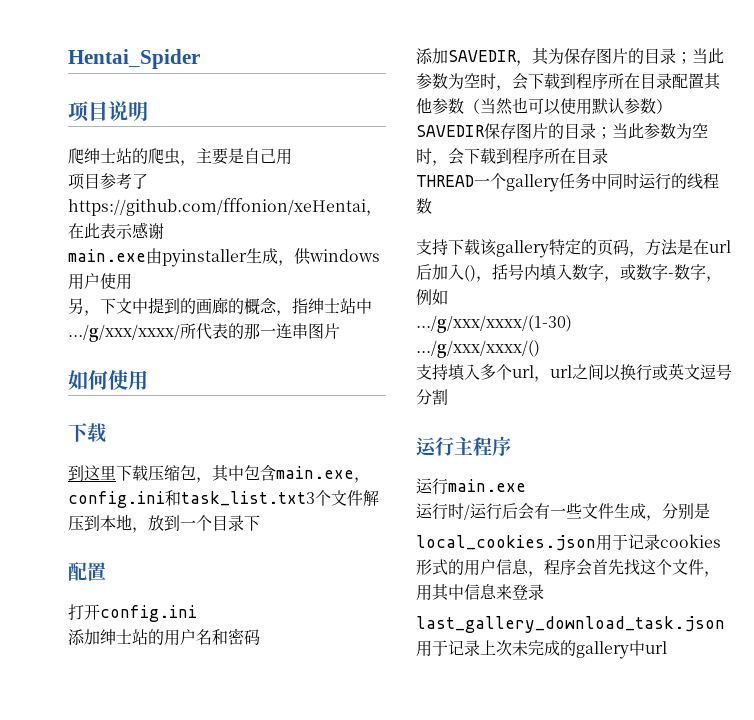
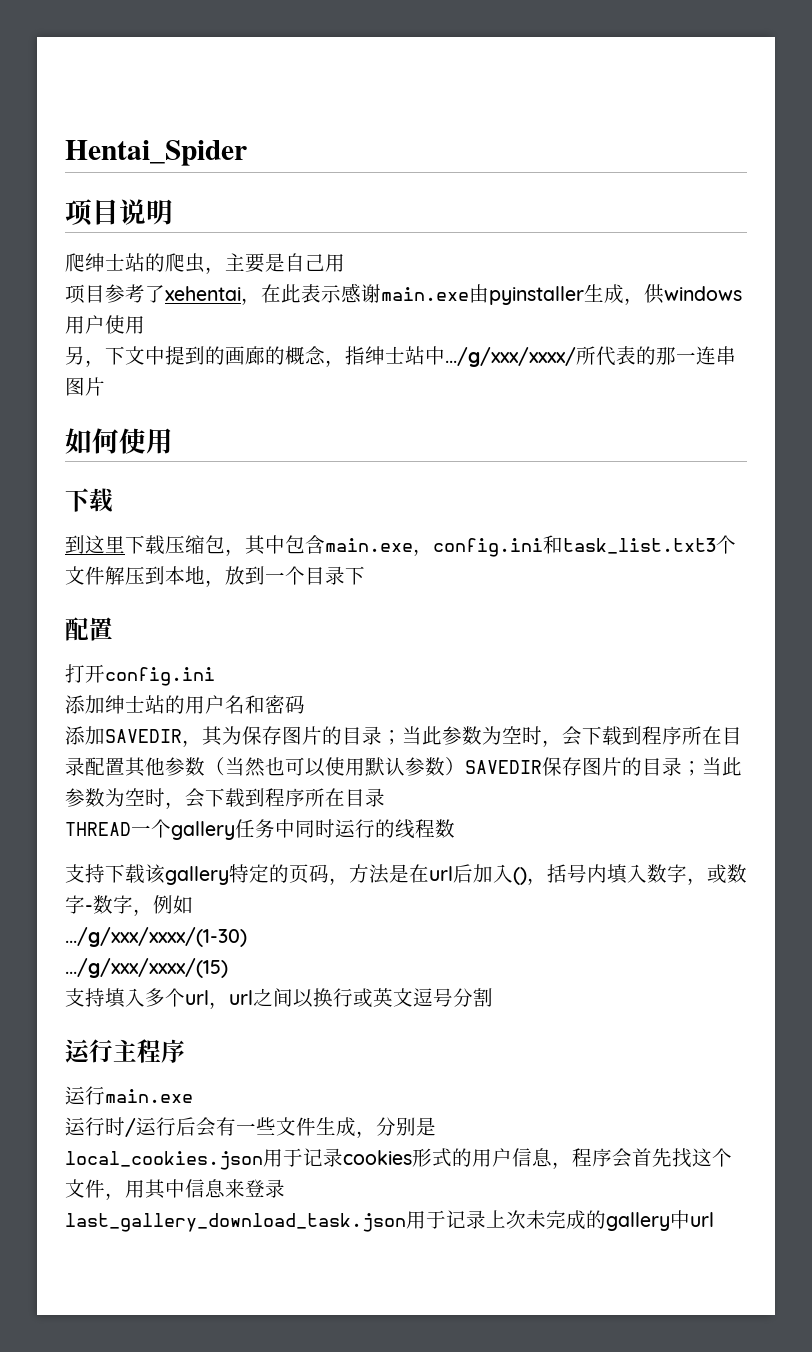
[68,198,366,216] https://github.com/fffonion/xeHentai -> [165,286,241,301] xehentai
(164, 231) // -> (381, 293) none
[416,340,540,358] .../g/xxx/xxxx/() -> [65,958,228,978] .../g/xxx/xxxx/(15)

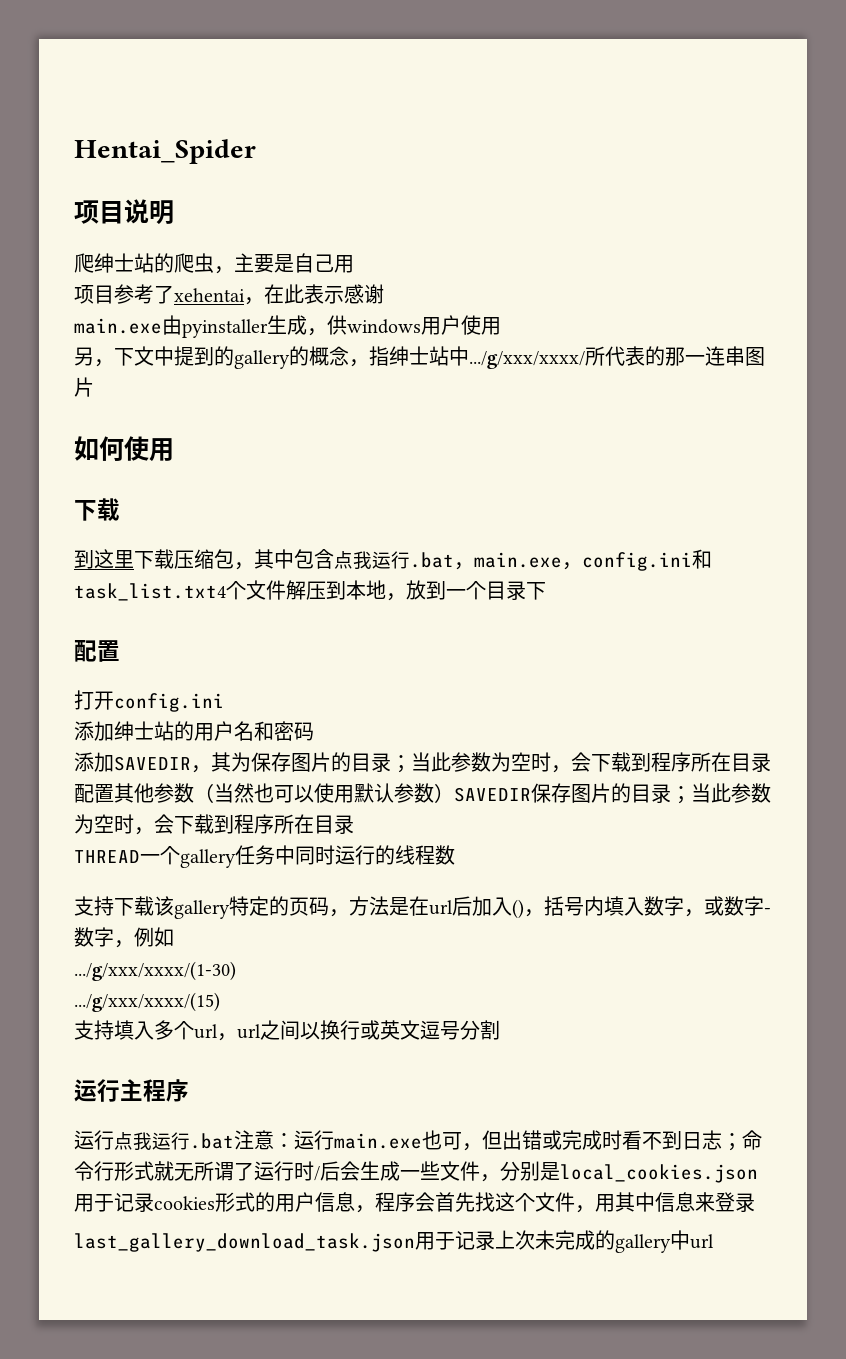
(381, 293) none -> (384, 294) //
[225,346,265,365] 画廊 -> [234,350,290,369] gallery
(325, 544) none -> [334,551,474,570] 点我运行.bat，
[563,538,716,554] task_list.txt3 -> [74,583,226,601] task_list.txt4
[105,1089,193,1103] [65,1117,236,1137] main.exe // 运行时/运行后会有 -> [114,1130,762,1151] [74,1161,400,1181] 点我运行.bat注意：运行main.exe也可，但出错或完成时看不到日志；命令行形式就无所谓了运行时/后会生成
[316,1117,356,1137] 生成 -> (480, 1171) none
(436, 1126) // -> (560, 1171) none

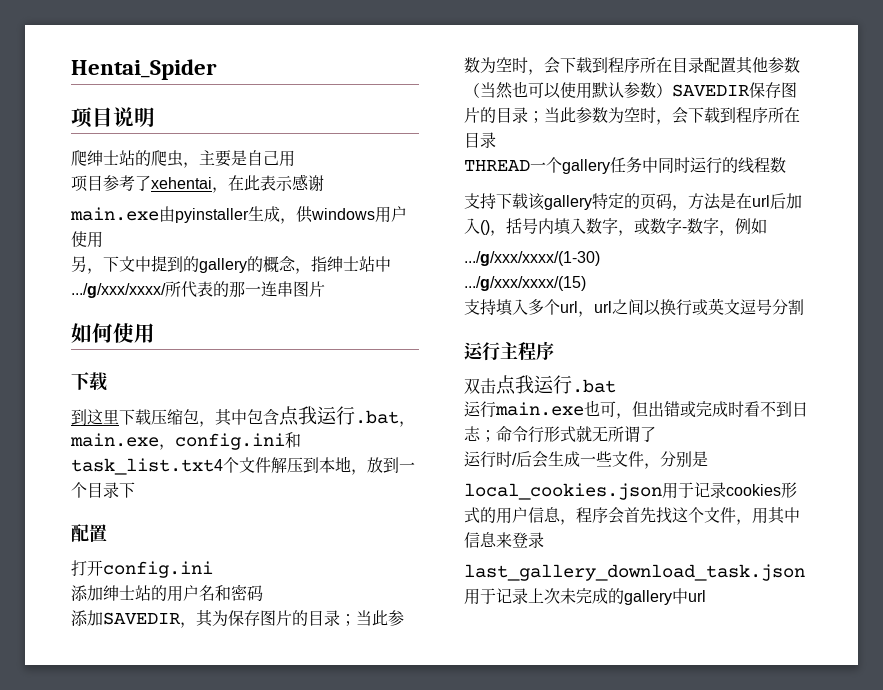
[74,1130,294,1150] 运行点我运行.bat注意： -> [464,375,616,395] 双击点我运行.bat //
(254, 1171) none -> (656, 434) //
(560, 1171) none -> (708, 459) //

